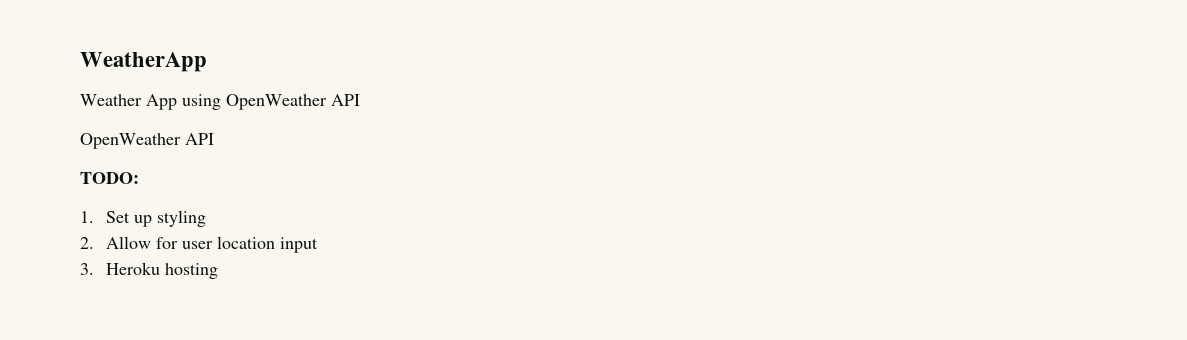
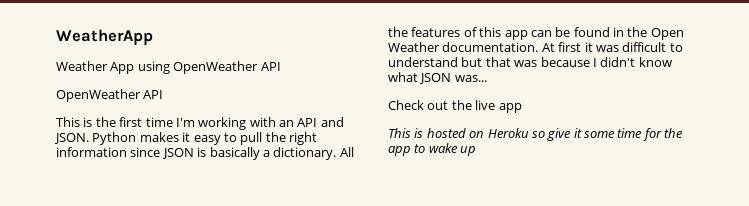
[80,172,139,184] [80,210,206,227] [80,236,318,253] [80,262,218,279] TODO: // 1. Set up styling // 2. Allow for user location input // 3. Heroku hosting -> [56,117,344,130] [54,132,317,145] [56,147,354,160] [388,27,684,40] [388,42,683,52] [388,57,672,67] [388,72,487,84] [388,100,522,113] [388,128,684,141] [388,143,477,156] This is the first time I'm working with an API and JSON. Python makes it easy to pull the right information since JSON is basically a dictionary. All the features of this app can be found in the Open Weather documentation. At first it was difficult to understand but that was because I didn't know what JSON was... // Check out the live app // This is hosted on Heroku so give it some time for the app to wake up

